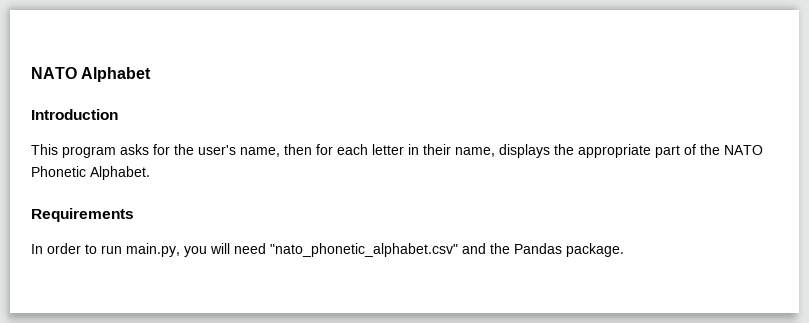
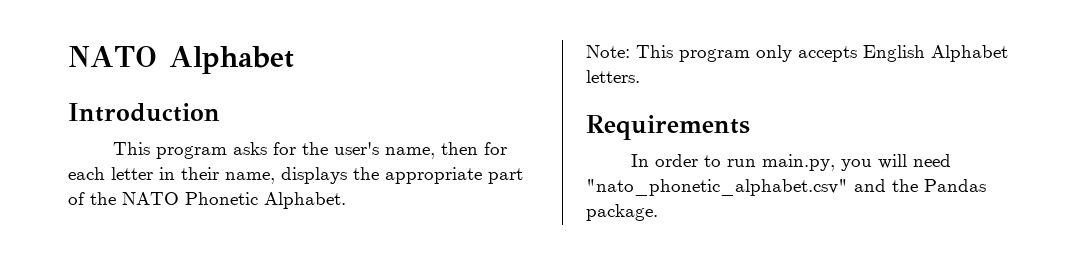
(150, 173) none -> [586,45,1008,62] [586,70,640,83] // Note: This program only accepts English Alphabet letters.

